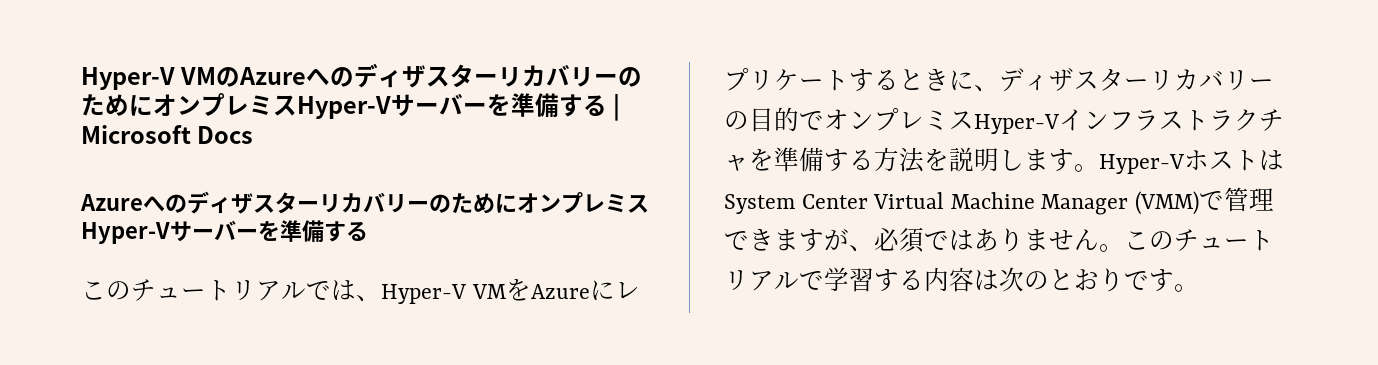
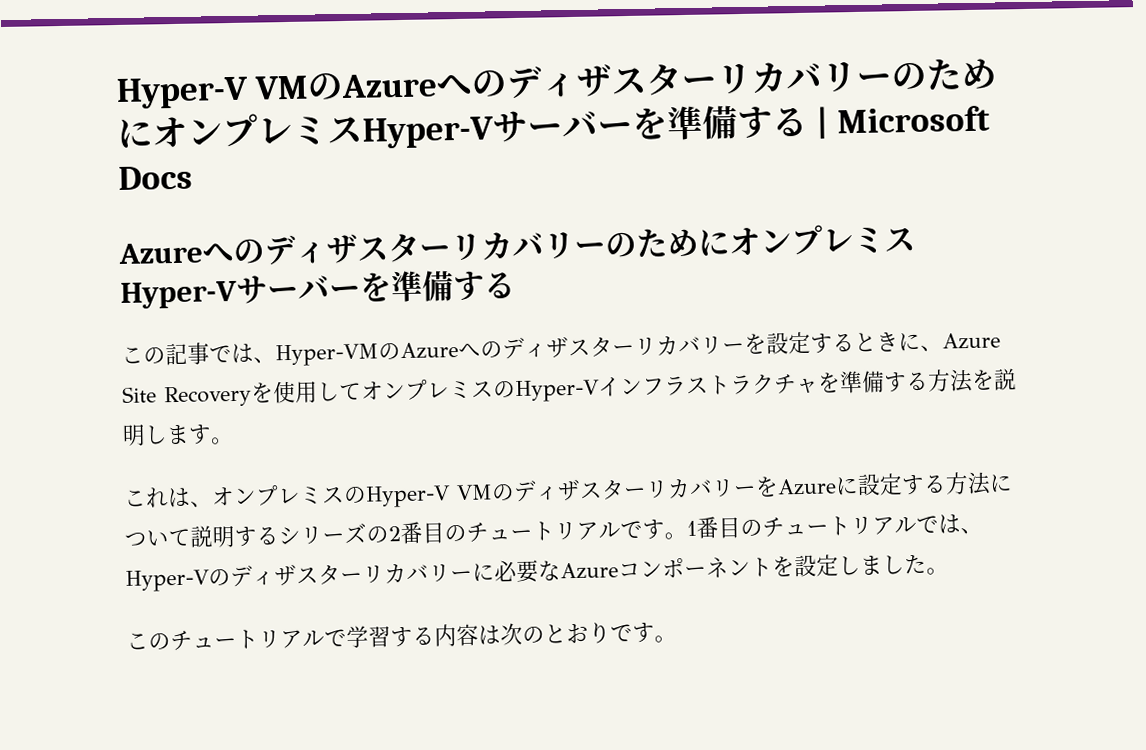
[131,278,640,304] [724,68,1274,92] [724,107,974,132] チュートリアルでは、Hyper-V VMをAzureにレプリケートするときに、ディザスターリカバリーの目的でオンプレミス -> [165,331,1001,367] [122,379,516,408] 記事では、Hyper-VMのAzureへのディザスターリカバリーを設定するときに、Azure Site Recoveryを使用してオンプレミスの
[1099,150,1284,174] [724,187,1275,215] [724,227,1124,253] Hyper-VホストはSystem Center Virtual Machine Manager (VMM)で管理できますが、必須ではありません。 -> [123,471,1013,508] [124,514,983,548] [125,553,949,592] // これは、オンプレミスのHyper-V VMのディザスターリカバリーをAzureに設定する方法について説明するシリーズの2番目のチュートリアルです。1番目のチュートリアルでは、Hyper-Vのディザスターリカバリーに必要なAzureコンポーネントを設定しました。 //

